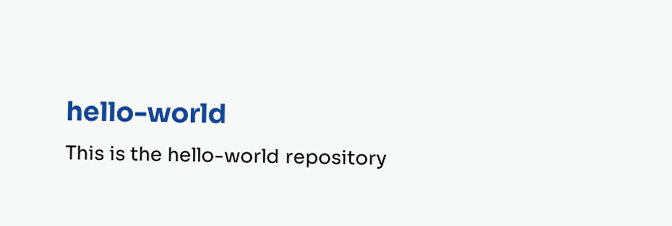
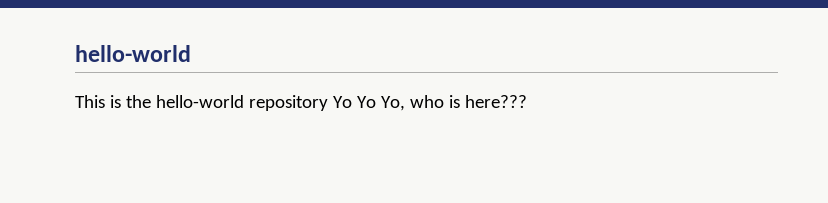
(387, 158) none -> [332,95,527,111] Yo Yo Yo, who is here???

